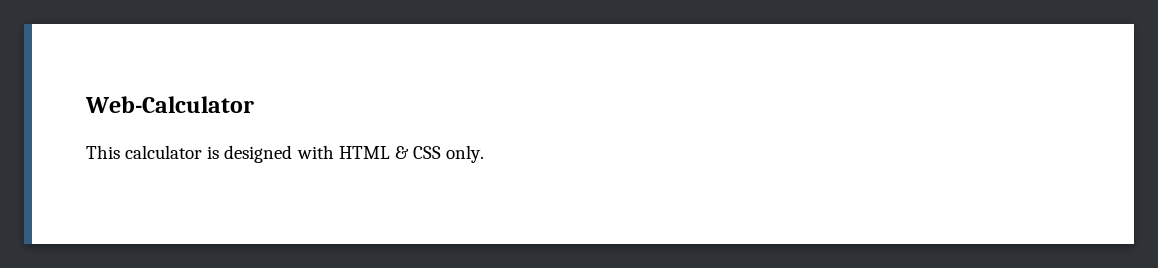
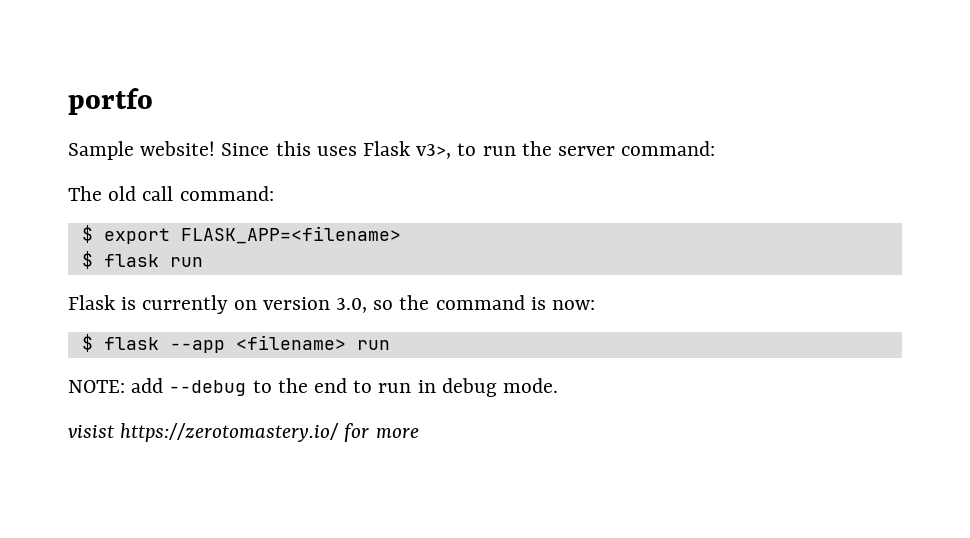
[85,96,254,113] [86,145,485,163] Web-Calculator // This calculator is designed with HTML & CSS only. -> [68,88,153,115] [68,141,716,160] [68,186,274,201] [81,225,401,244] [81,251,203,269] [68,295,596,314] [81,334,390,353] [68,378,559,397] [68,423,419,442] portfo // Sample website! Since this uses Flask v3>, to run the server command: // The old call command: // $ export FLASK_APP=<filename> // $ flask run // Flask is currently on version 3.0, so the command is now: // $ flask --app <filename> run // NOTE: add --debug to the end to run in debug mode. // visist https://zerotomastery.io/ for more

